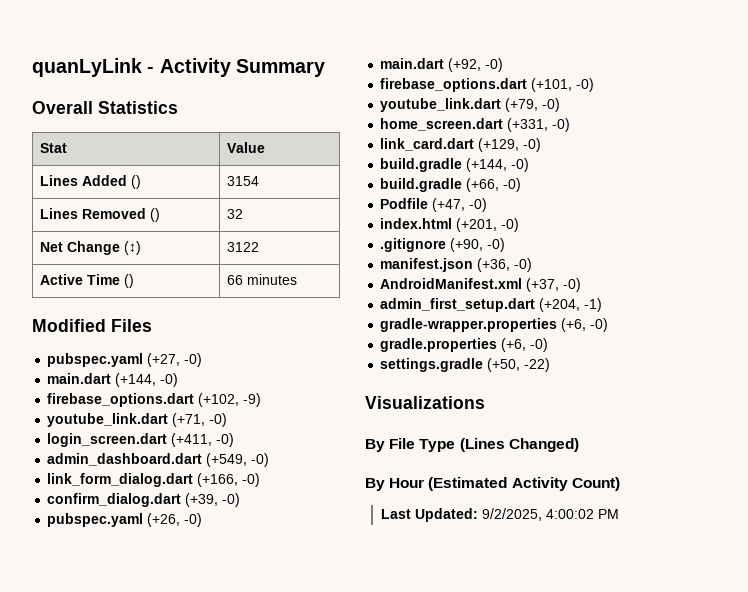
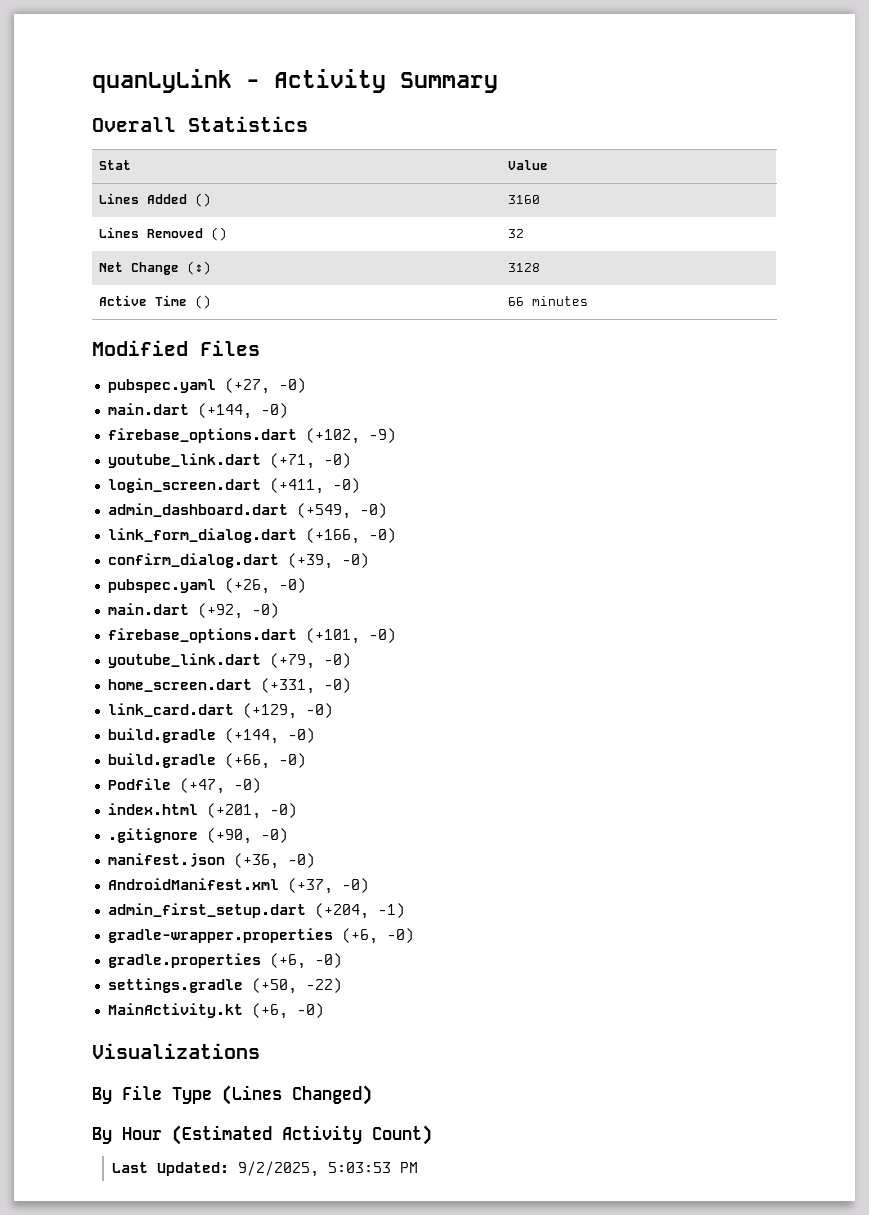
[227,176,260,186] 3154 -> [507,195,540,204] 3160
[227,242,260,252] 3122 -> [507,263,540,272] 3128
(551, 365) none -> [107,1003,324,1019] // MainActivity.kt (+6, -0)
[545,509,594,519] 4:00:02 -> [328,1162,392,1173] 5:03:53

